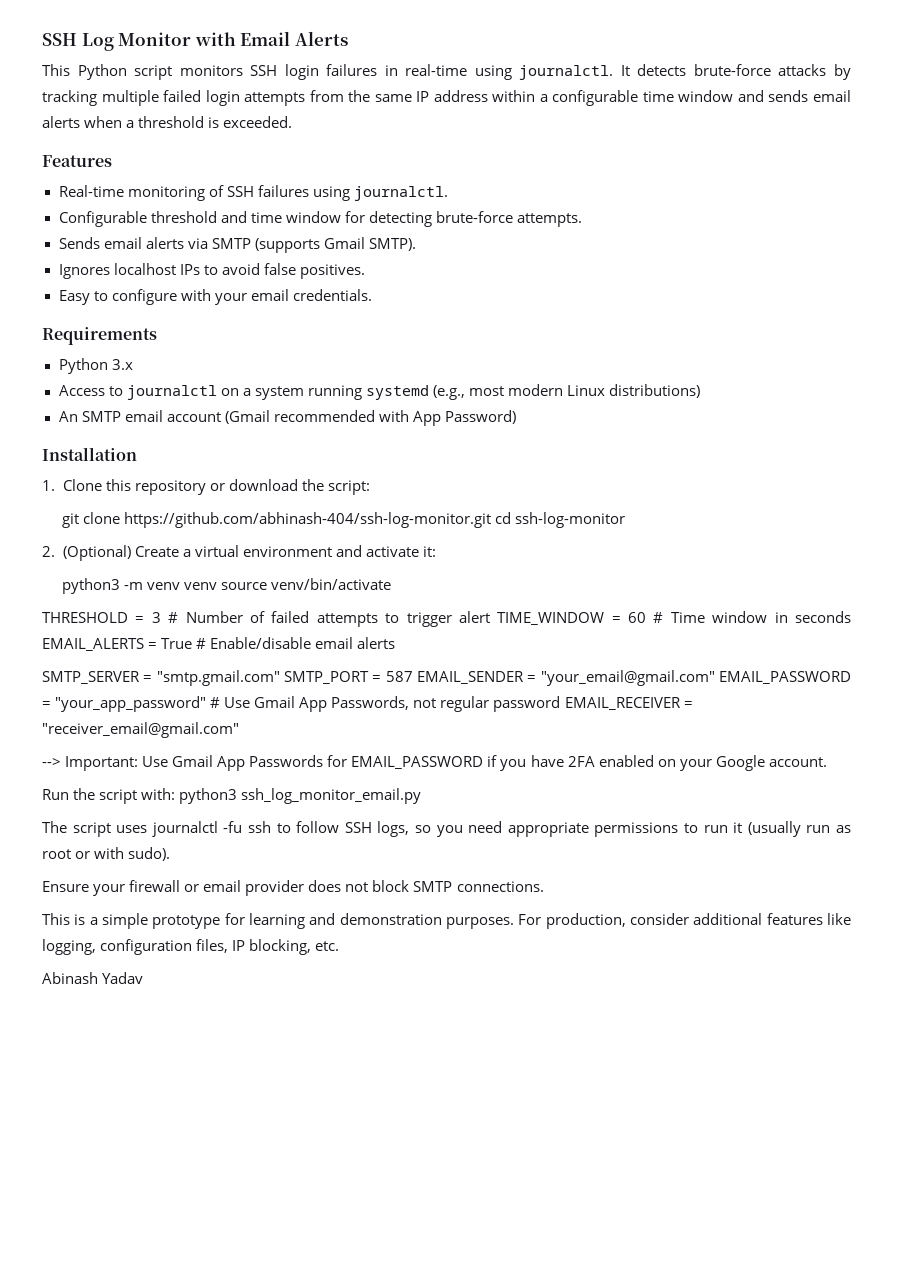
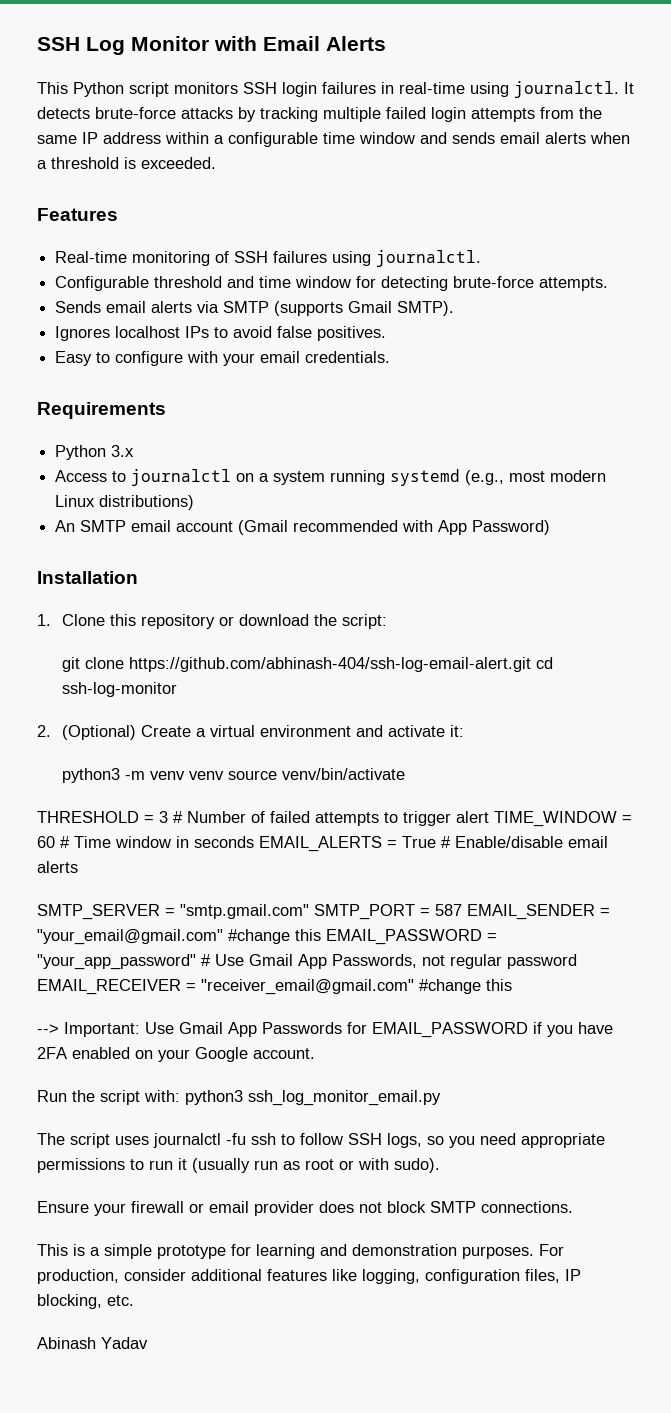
[123,512,491,528] https://github.com/abhinash-404/ssh-log-monitor.git -> [128,657,531,672] https://github.com/abhinash-404/ssh-log-email-alert.git
(715, 678) none -> [228,929,321,944] #change this
(239, 730) none -> [419,979,512,994] #change this

